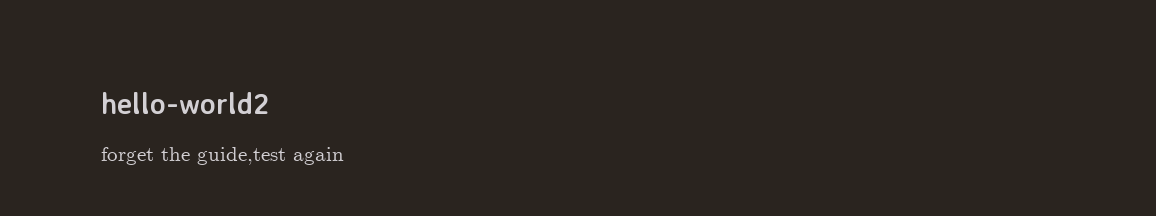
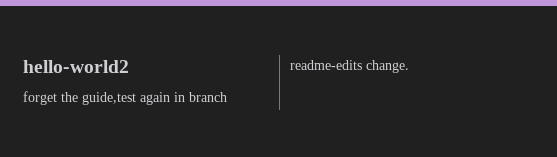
(344, 156) none -> [174,92,227,102] [290,60,409,73] in branch readme-edits change.

